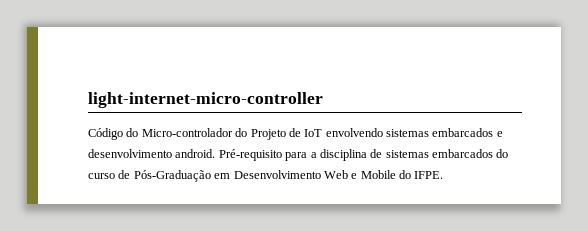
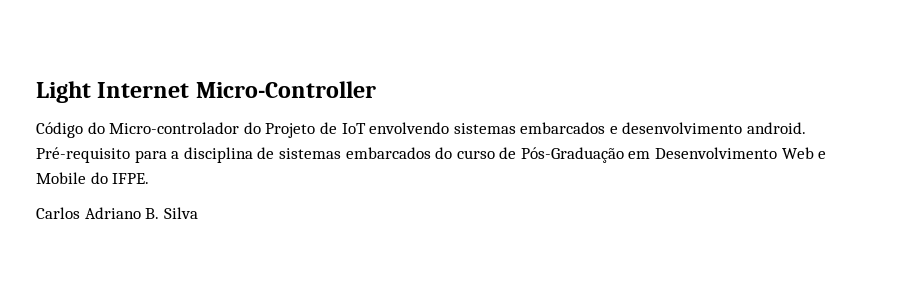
[88,92,323,108] light-internet-micro-controller -> [36,81,376,103] Light Internet Micro-Controller
(444, 175) none -> [36,207,198,219] // Carlos Adriano B. Silva

